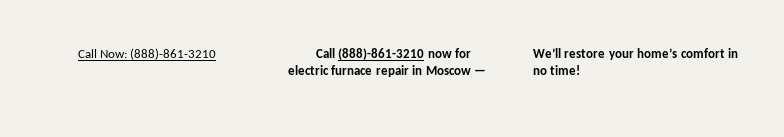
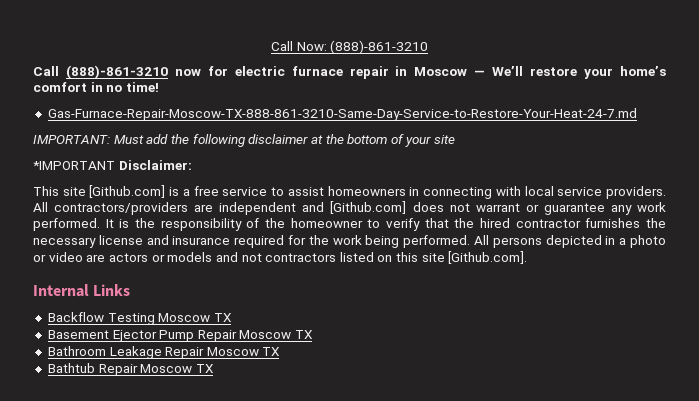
(581, 70) none -> [47,108,637,121] [33,134,456,147] [33,160,192,170] [33,185,667,199] [33,201,666,215] [33,218,666,231] [33,235,666,248] [33,251,528,264] [33,284,131,297] [47,312,232,325] [47,330,314,342] [47,346,281,359] [47,363,214,376] // Gas-Furnace-Repair-Moscow-TX-888-861-3210-Same-Day-Service-to-Restore-Your-Heat-24-7.md // IMPORTANT: Must add the following disclaimer at the bottom of your site // *IMPORTANT Disclaimer: // This site [Github.com] is a free service to assist homeowners in connecting with local service providers. All contractors/providers are independent and [Github.com] does not warrant or guarantee any work performed. It is the responsibility of the homeowner to verify that the hired contractor furnishes the necessary license and insurance required for the work being performed. All persons depicted in a photo or video are actors or models and not contractors listed on this site [Github.com]. // Internal Links // Backflow Testing Moscow TX // Basement Ejector Pump Repair Moscow TX // Bathroom Leakage Repair Moscow TX // Bathtub Repair Moscow TX

